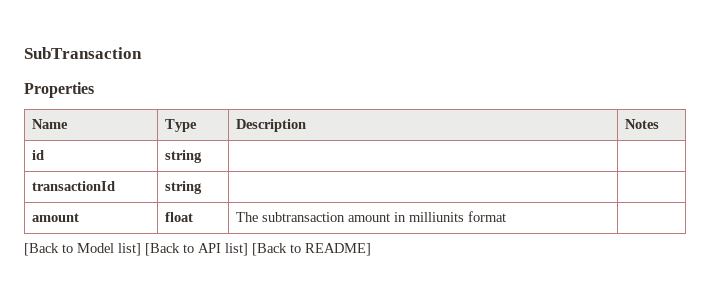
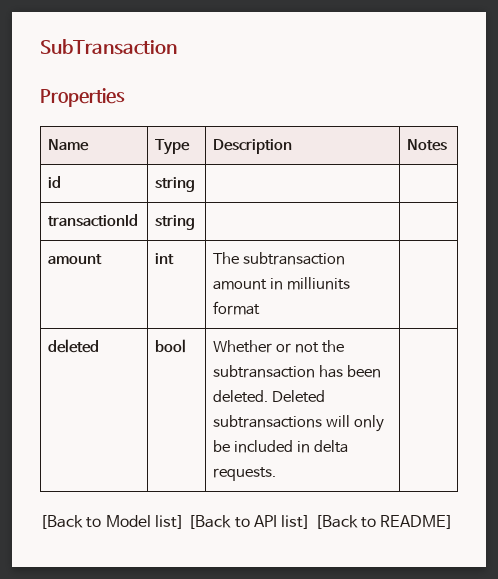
[165,212,194,222] float -> [155,253,175,265] int
(507, 216) none -> [48,339,100,353] [155,339,187,353] [213,340,345,353] [213,365,382,378] [213,390,326,403] [213,415,385,432] [213,440,349,453] [213,467,277,481] // deleted | bool | Whether or not the subtransaction has been deleted. Deleted subtransactions will only be included in delta requests. |

